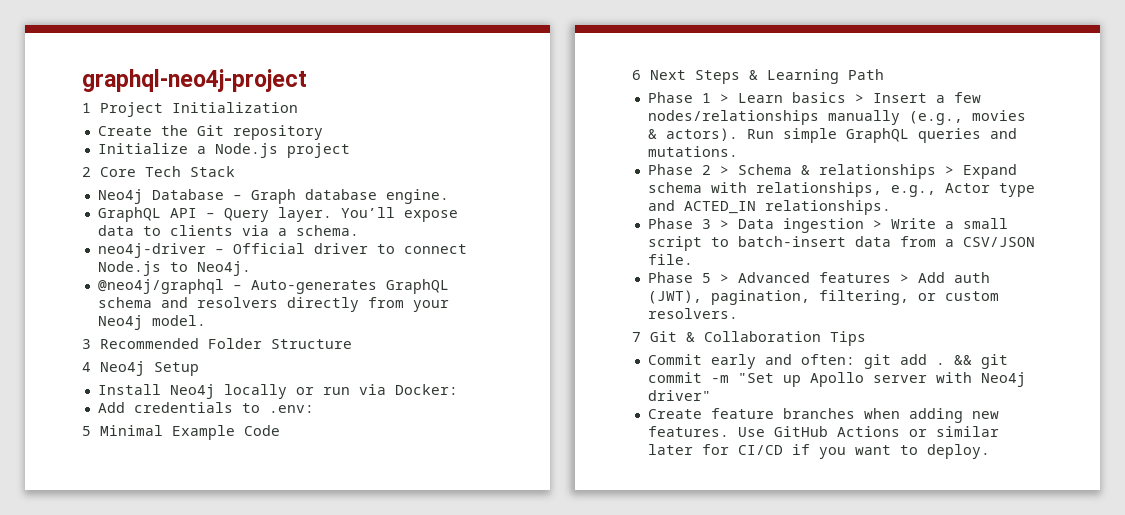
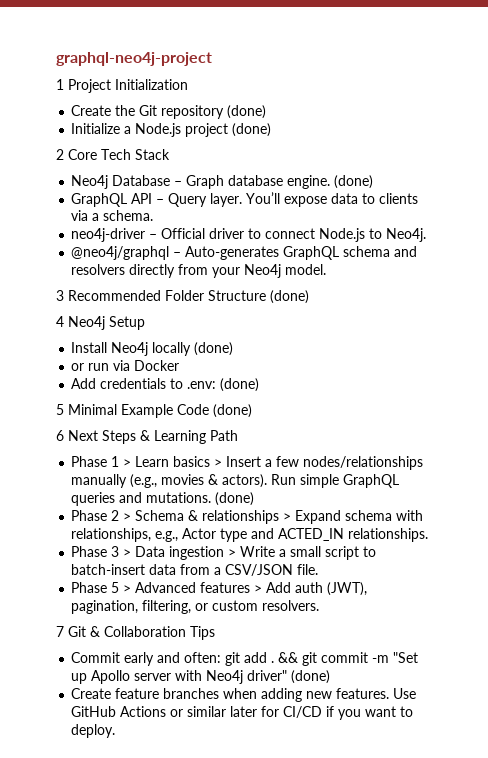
(323, 132) none -> [227,105,267,119] (done)
(350, 150) none -> [232,123,272,137] (done)
(449, 196) none -> [334,175,374,189] (done)
(352, 344) none -> [270,290,309,304] (done)
(287, 391) none -> [194,342,234,356] (done) //
[394,384,458,395] Docker: -> [134,360,180,371] Docker
(314, 409) none -> [220,378,260,392] (done)
(280, 430) none -> [213,404,252,418] (done)
(738, 151) none -> [215,492,255,506] (done)
(711, 395) none -> [291,670,331,684] (done)

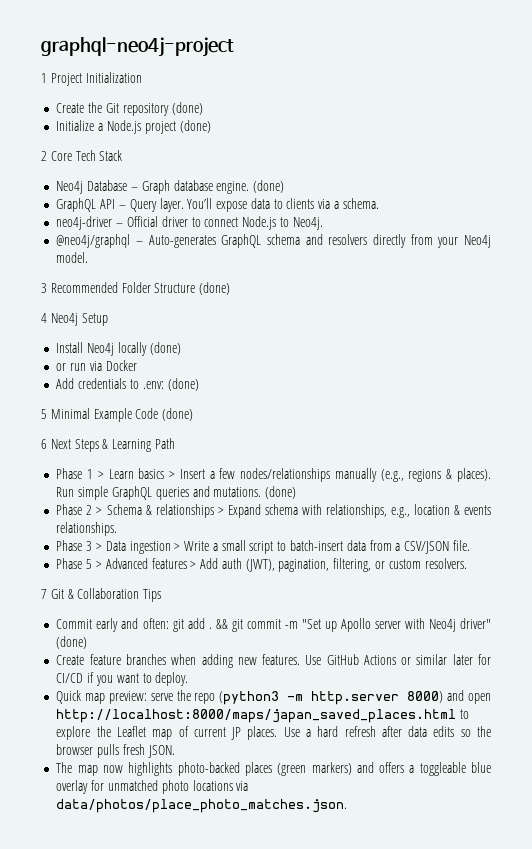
[161,474,268,488] movies & actors). -> [408,468,492,482] regions & places).
[182,528,345,542] Actor type and ACTED_IN -> [413,504,491,515] location & events
(116, 731) none -> [56,690,491,705] [56,709,470,723] [56,726,492,740] [56,744,175,758] [56,762,492,776] [56,780,249,794] [56,799,348,813] // Quick map preview: serve the repo (python3 -m http.server 8000) and open http://localhost:8000/maps/japan_saved_places.html to explore the Leaflet map of current JP places. Use a hard refresh after data edits so the browser pulls fresh JSON. // The map now highlights photo-backed places (green markers) and offers a toggleable blue overlay for unmatched photo locations via data/photos/place_photo_matches.json.

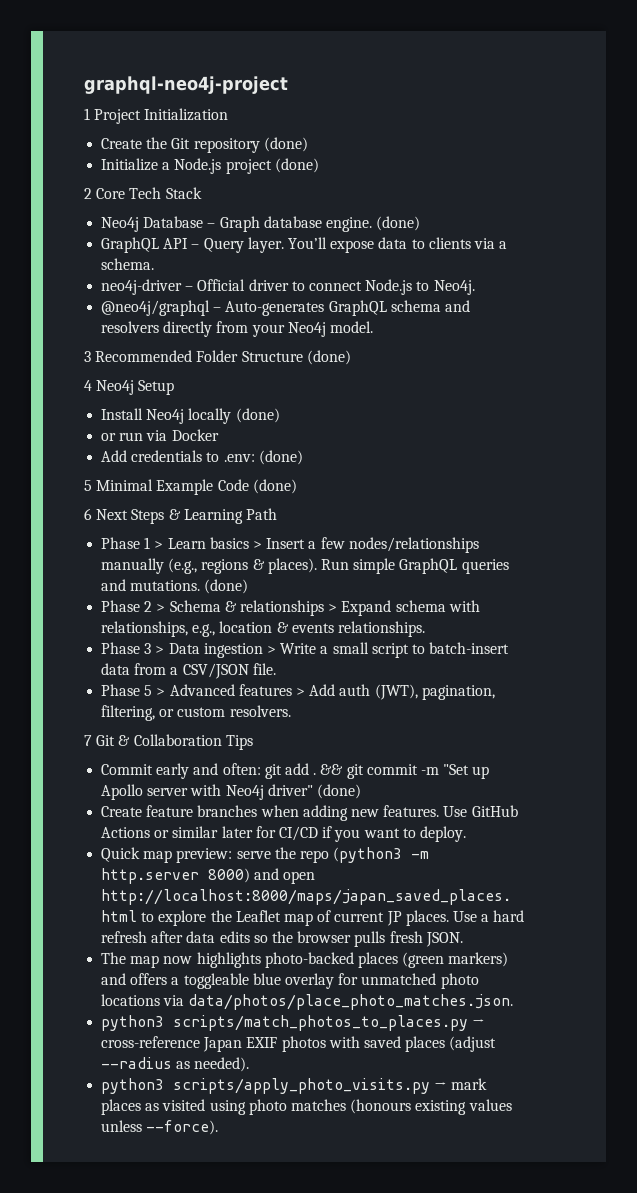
(348, 806) none -> [101,1015,486,1031] [101,1036,497,1052] [101,1057,250,1072] [101,1078,488,1094] [101,1099,512,1115] [101,1120,219,1135] // python3 scripts/match_photos_to_places.py → cross-reference Japan EXIF photos with saved places (adjust --radius as needed). // python3 scripts/apply_photo_visits.py → mark places as visited using photo matches (honours existing values unless --force).

